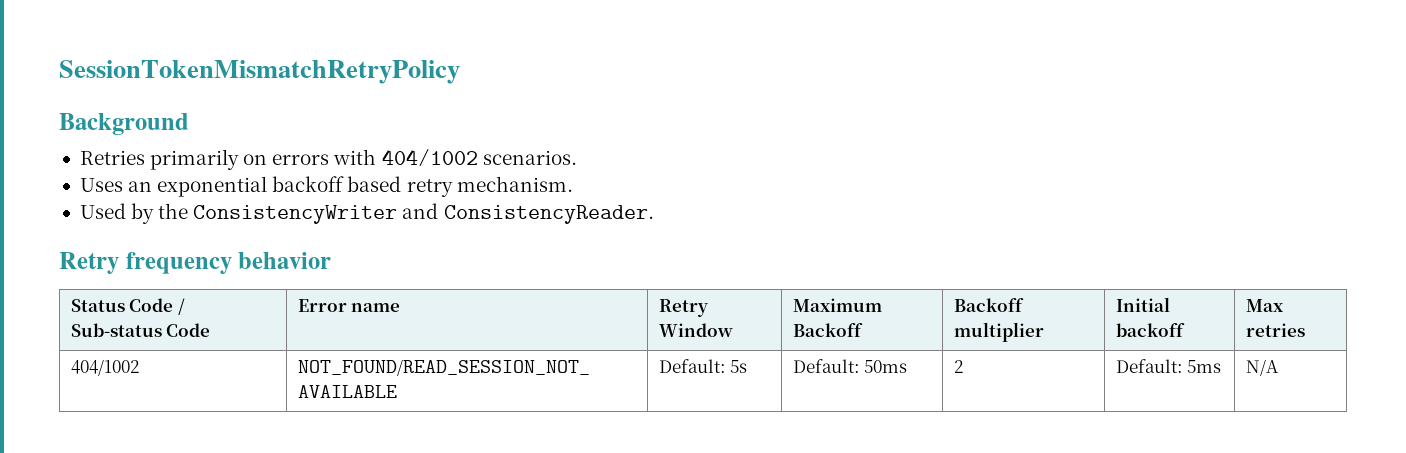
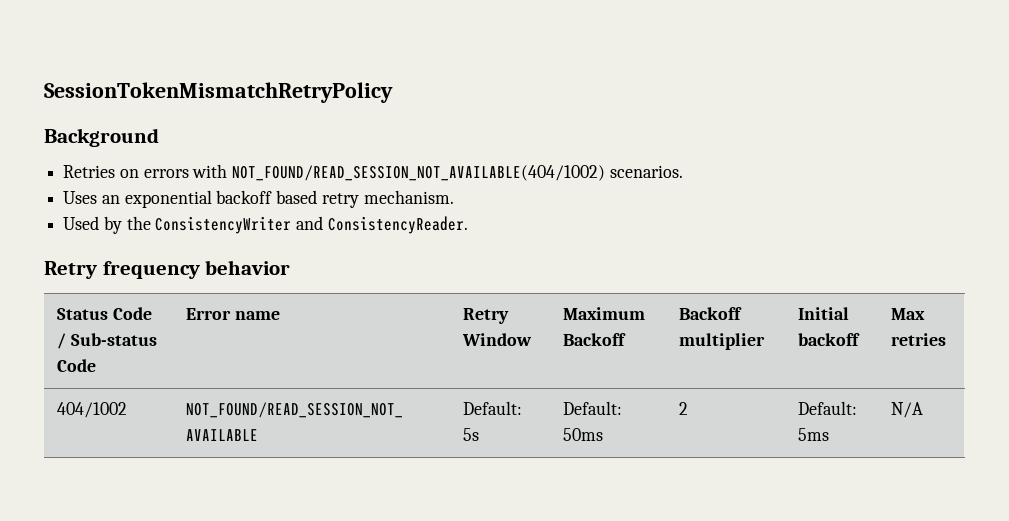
[150,149,240,170] primarily -> (116, 171) none
[381,149,478,166] 404/1002 -> [232,165,606,181] NOT_FOUND/READ_SESSION_NOT_AVAILABLE(404/1002)

